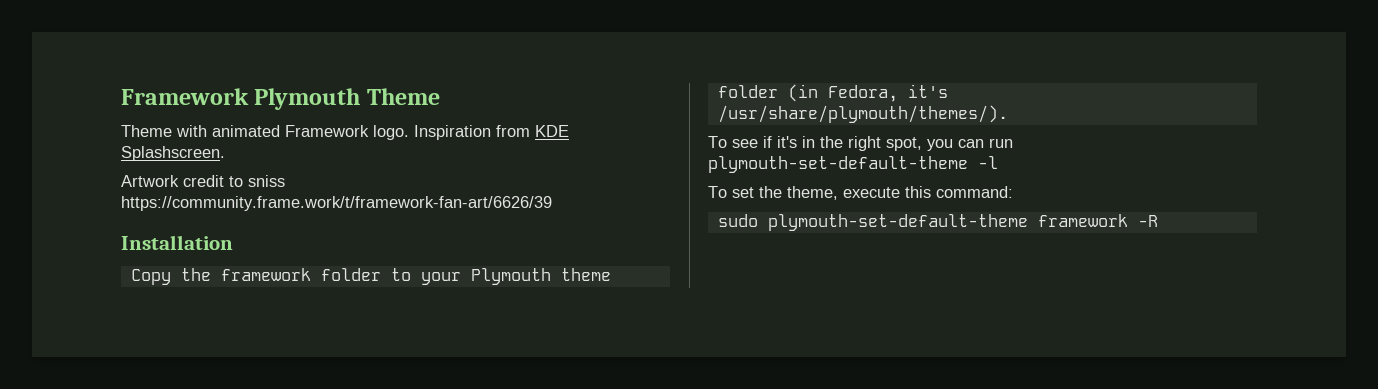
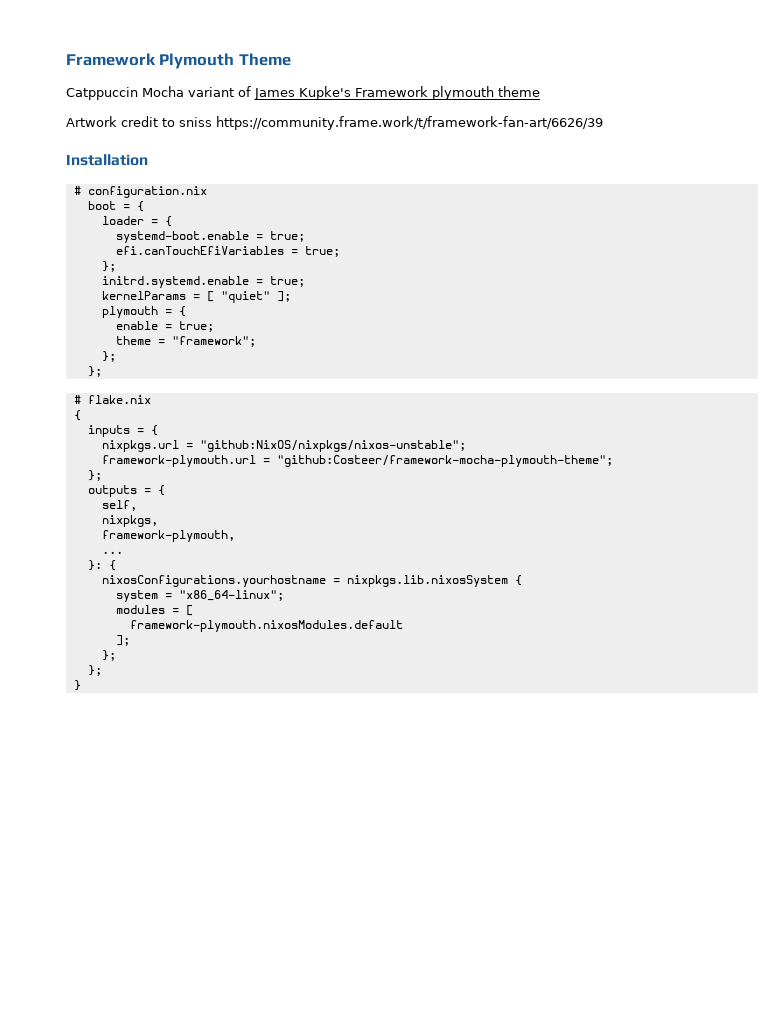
[121,125,569,140] [121,146,225,161] Theme with animated Framework logo. Inspiration from KDE Splashscreen. -> [66,86,540,100] Catppuccin Mocha variant of James Kupke's Framework plymouth theme
[130,268,611,285] [717,84,948,102] [717,105,1008,123] [708,136,1013,151] [708,156,998,173] [708,186,1013,200] [717,214,1158,231] Copy the framework folder to your Plymouth theme folder (in Fedora, it's /usr/share/plymouth/themes/). // To see if it's in the right spot, you can run plymouth-set-default-theme -l // To set the theme, execute this command: // sudo plymouth-set-default-theme framework -R -> [73,186,207,198] [87,201,144,212] [101,216,172,227] [115,231,305,243] [115,246,340,257] [101,261,116,272] [101,276,305,288] [101,291,291,303] [101,306,186,318] [115,321,214,332] [115,336,256,347] [101,351,116,362] [87,366,102,377] [73,395,151,404] [73,410,81,421] [87,425,158,437] [101,440,466,452] [101,455,613,467] [87,470,102,481] [87,485,165,497] [101,500,137,511] [101,515,158,527] [101,530,235,542] [101,551,123,554] [87,560,116,571] [101,575,522,587] [115,590,284,602] [115,605,193,616] [129,620,403,632] [115,635,130,646] [101,650,116,661] [87,665,102,676] [73,680,81,691] # configuration.nix // boot = { // loader = { // systemd-boot.enable = true; // efi.canTouchEfiVariables = true; // }; // initrd.systemd.enable = true; // kernelParams = [ "quiet" ]; // plymouth = { // enable = true; // theme = "framework"; // }; // }; // # flake.nix // { // inputs = { // nixpkgs.url = "github:NixOS/nixpkgs/nixos-unstable"; // framework-plymouth.url = "github:Costeer/framework-mocha-plymouth-theme"; // }; // outputs = { // self, // nixpkgs, // framework-plymouth, // ... // }: { // nixosConfigurations.yourhostname = nixpkgs.lib.nixosSystem { // system = "x86_64-linux"; // modules = [ // framework-plymouth.nixosModules.default // ]; // }; // }; // }

